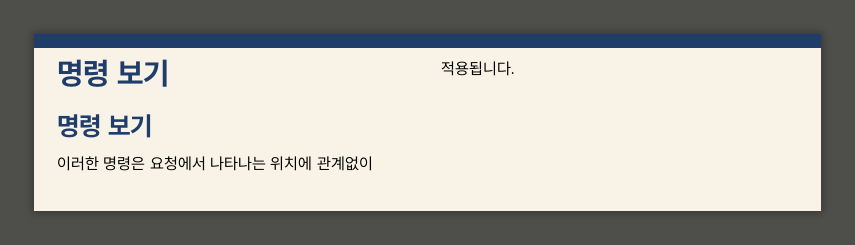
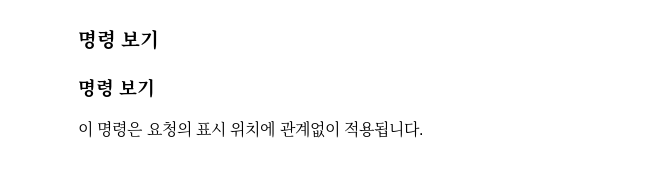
[57,156,266,171] 이러한 명령은 요청에서 나타나는 -> [78,120,226,138] 이 명령은 요청의 표시

